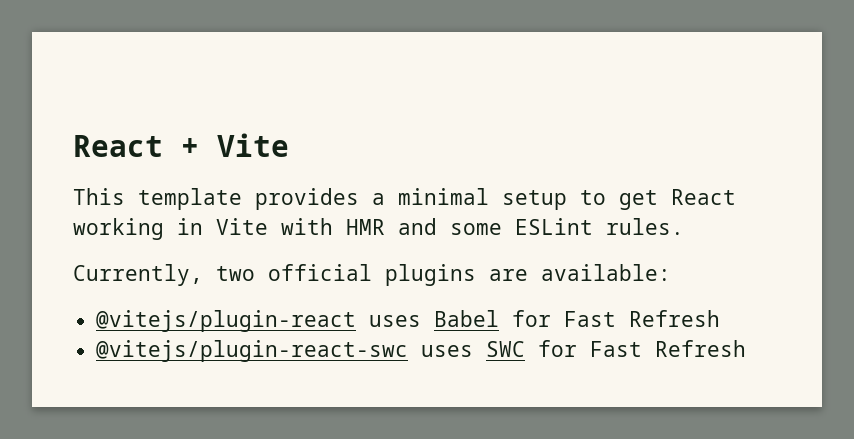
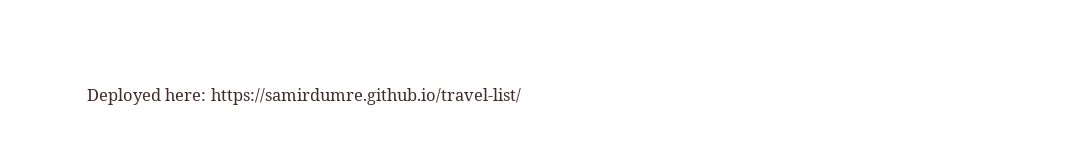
[73,133,289,157] [73,188,736,210] [73,218,684,240] [73,264,671,286] [96,310,721,332] [96,340,747,362] React + Vite // This template provides a minimal setup to get React working in Vite with HMR and some ESLint rules. // Currently, two official plugins are available: // @vitejs/plugin-react uses Babel for Fast Refresh // @vitejs/plugin-react-swc uses SWC for Fast Refresh -> [87,88,521,105] Deployed here: https://samirdumre.github.io/travel-list/

